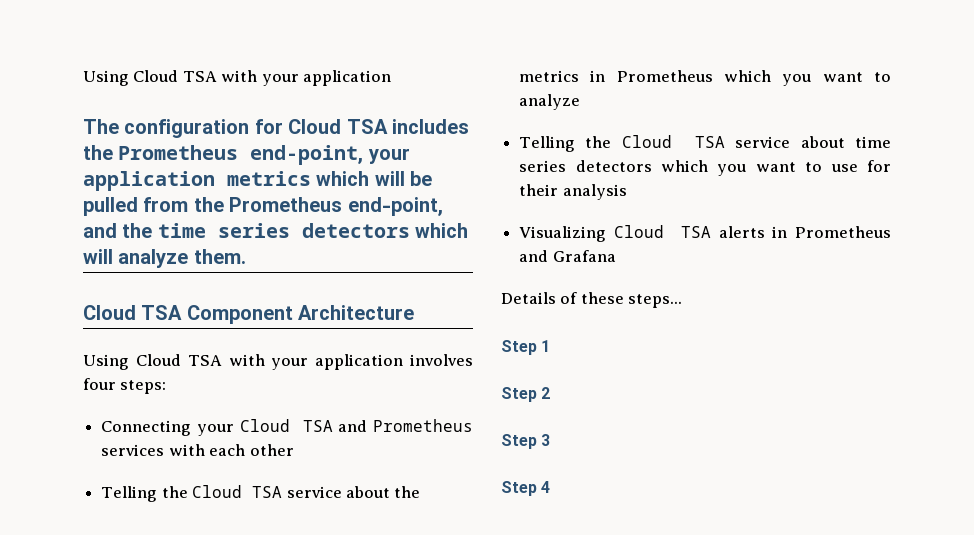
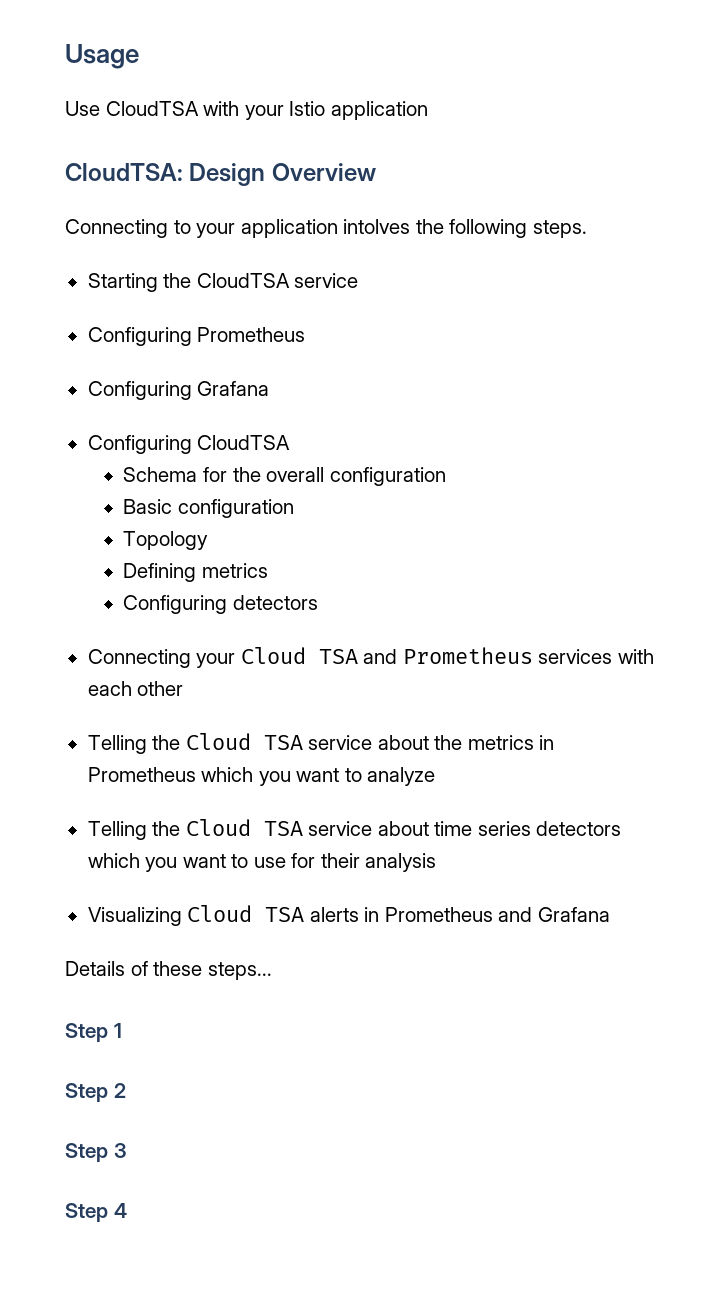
[83,70,299,86] Using Cloud TSA with your -> [65,44,139,69] [65,101,326,120] Usage // Use CloudTSA with your Istio
[83,119,469,138] [83,145,410,165] [83,171,433,191] [83,197,443,216] [83,223,469,238] [83,249,246,268] [83,305,415,324] [83,354,473,370] [83,378,167,394] The configuration for Cloud TSA includes the Prometheus end-point, your application metrics which will be pulled from the Prometheus end-point, and the time series detectors which will analyze them. // Cloud TSA Component Architecture // Using Cloud TSA with your application involves four steps: -> [65,163,376,186] [65,219,587,238] [87,273,359,292] [87,327,306,346] [87,381,270,400] [87,435,291,454] [123,467,446,486] [123,499,294,518] [123,531,209,550] [123,563,268,582] [123,595,318,614] CloudTSA: Design Overview // Connecting to your application intolves the following steps. // Starting the CloudTSA service // Configuring Prometheus // Configuring Grafana // Configuring CloudTSA // Schema for the overall configuration // Basic configuration // Topology // Defining metrics // Configuring detectors

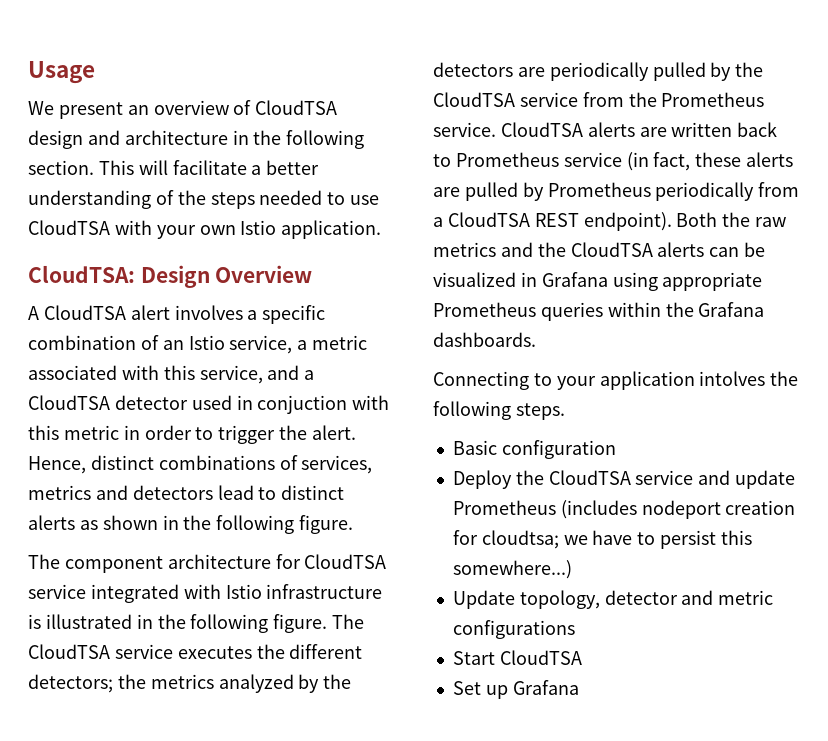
[65,101,428,120] [65,163,376,186] Use CloudTSA with your Istio application // CloudTSA: Design Overview -> [28,100,338,119] [28,130,365,149] [28,160,320,175] [28,190,380,209] [28,220,382,239] [28,265,313,288] [28,305,326,324] [28,335,368,354] [28,365,315,384] [28,395,390,414] [28,425,357,444] [28,455,373,474] [28,485,345,500] [28,515,354,534] [28,554,387,573] [28,584,383,603] [28,614,365,633] [28,644,363,659] [28,674,352,693] [433,62,764,81] [433,92,765,107] [433,122,778,137] [433,152,794,171] [433,182,800,201] [433,212,787,231] [433,242,766,257] [433,272,763,291] [433,302,765,321] [433,332,536,347] We present an overview of CloudTSA design and architecture in the following section. This will facilitate a better understanding of the steps needed to use CloudTSA with your own Istio application. // CloudTSA: Design Overview // A CloudTSA alert involves a specific combination of an Istio service, a metric associated with this service, and a CloudTSA detector used in conjuction with this metric in order to trigger the alert. Hence, distinct combinations of services, metrics and detectors lead to distinct alerts as shown in the following figure. // The component architecture for CloudTSA service integrated with Istio infrastructure is illustrated in the following figure. The CloudTSA service executes the different detectors; the metrics analyzed by the detectors are periodically pulled by the CloudTSA service from the Prometheus service. CloudTSA alerts are written back to Prometheus service (in fact, these alerts are pulled by Prometheus periodically from a CloudTSA REST endpoint). Both the raw metrics and the CloudTSA alerts can be visualized in Grafana using appropriate Prometheus queries within the Grafana dashboards.
[87,273,359,292] [87,327,306,346] [87,381,270,400] [87,435,291,454] [123,467,446,486] [123,499,294,518] [123,531,209,550] [123,563,268,582] [123,595,318,614] [87,647,654,668] [87,681,184,696] [87,733,555,754] [87,767,436,786] [87,819,622,840] [87,853,437,872] [87,905,610,926] [65,961,272,980] [65,1023,122,1042] [65,1083,126,1102] [65,1143,127,1162] [65,1203,127,1222] Starting the CloudTSA service // Configuring Prometheus // Configuring Grafana // Configuring CloudTSA // Schema for the overall configuration // Basic configuration // Topology // Defining metrics // Configuring detectors // Connecting your Cloud TSA and Prometheus services with each other // Telling the Cloud TSA service about the metrics in Prometheus which you want to analyze // Telling the Cloud TSA service about time series detectors which you want to use for their analysis // Visualizing Cloud TSA alerts in Prometheus and Grafana // Details of these steps... // Step 1 // Step 2 // Step 3 // Step 4 -> [452,440,616,459] [452,470,796,489] [452,500,796,519] [452,530,752,549] [452,560,572,579] [452,590,774,609] [452,620,575,639] [452,650,582,665] [452,680,579,699] Basic configuration // Deploy the CloudTSA service and update Prometheus (includes nodeport creation for cloudtsa; we have to persist this somewhere...) // Update topology, detector and metric configurations // Start CloudTSA // Set up Grafana

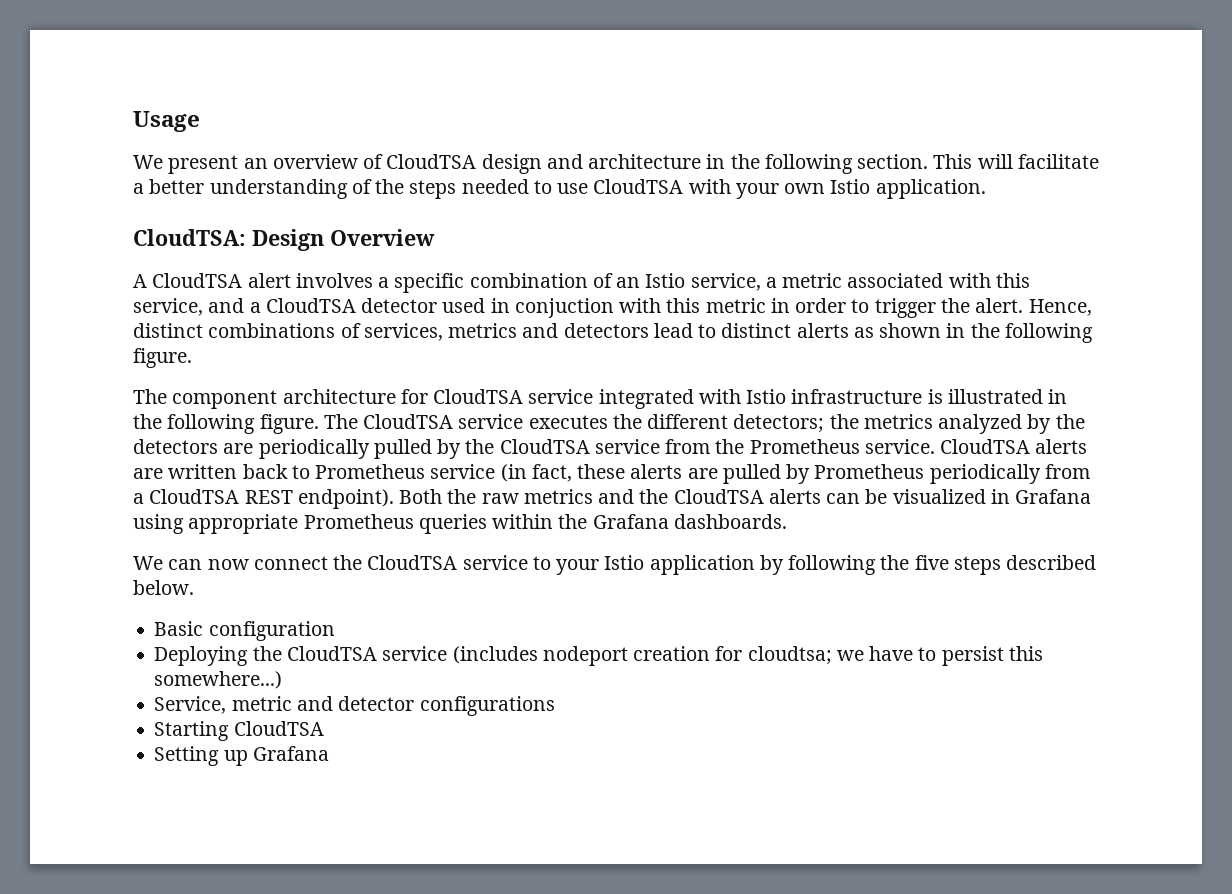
[433,371,799,390] [433,401,565,420] Connecting to your application intolves the following steps. -> [133,555,1097,575] [133,580,194,595] We can now connect the CloudTSA service to your Istio application by following the five steps described below.
[452,470,796,489] [452,500,556,515] Deploy the CloudTSA service and update Prometheus -> [154,646,448,666] Deploying the CloudTSA service
[452,590,774,609] Update topology, detector and metric -> [154,696,415,714] Service, metric and detector
[452,651,495,665] Start -> [154,721,230,741] Starting
[452,681,481,695] Set -> [154,746,220,766] Setting

